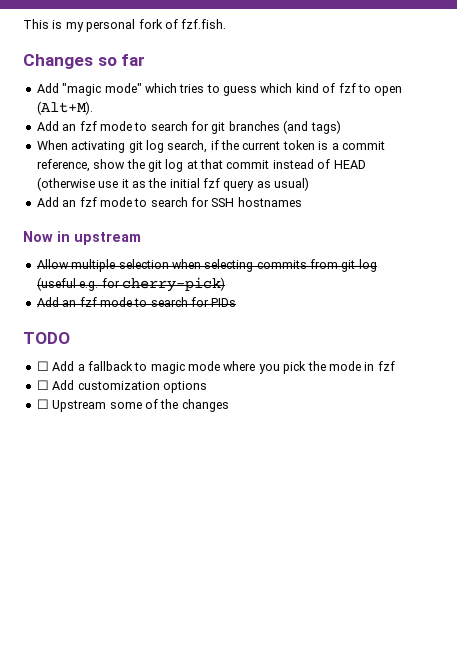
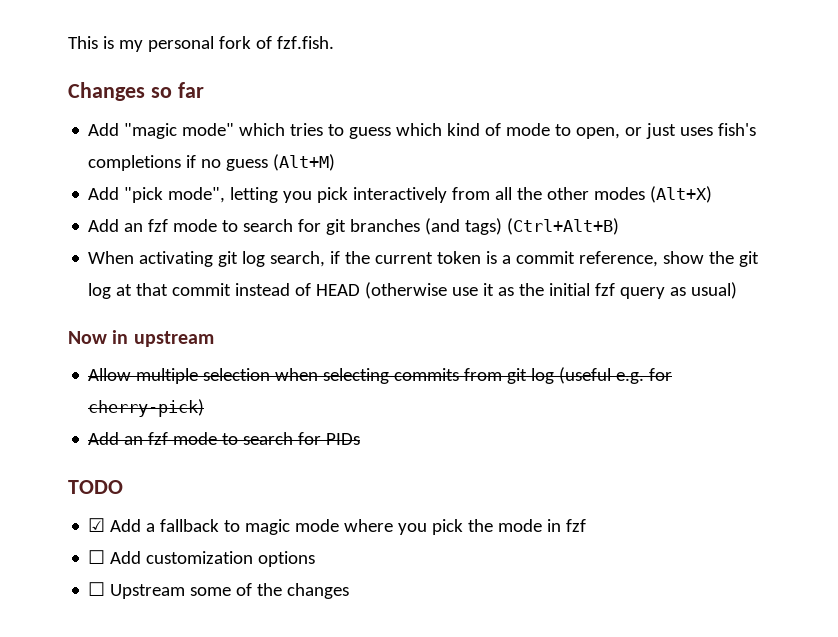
[338,83,403,96] [36,101,93,115] fzf to open (Alt+M). -> [506,123,757,139] [88,154,336,171] [88,186,713,203] mode to open, or just uses fish's completions if no guess (Alt+M) // Add "pick mode", letting you pick interactively from all the other modes (Alt+X)
(341, 127) none -> [507,218,620,235] (Ctrl+Alt+B)
[36,197,302,207] // Add an fzf mode to search for SSH hostnames -> (738, 290) none
[36,361,49,371] ☐ -> [88,518,106,532] ☑

